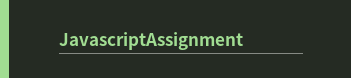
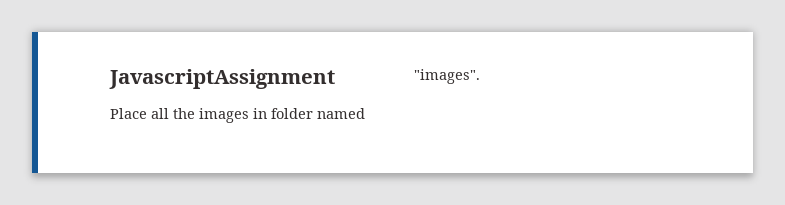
(243, 41) none -> [110,108,365,123] [414,69,480,84] // Place all the images in folder named "images".

